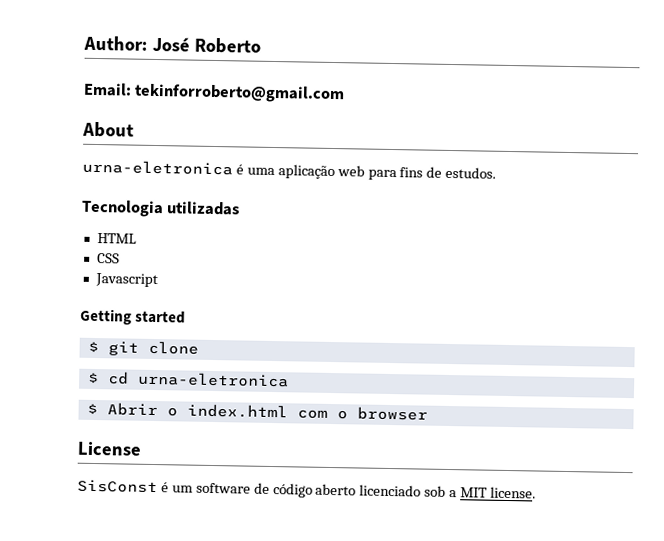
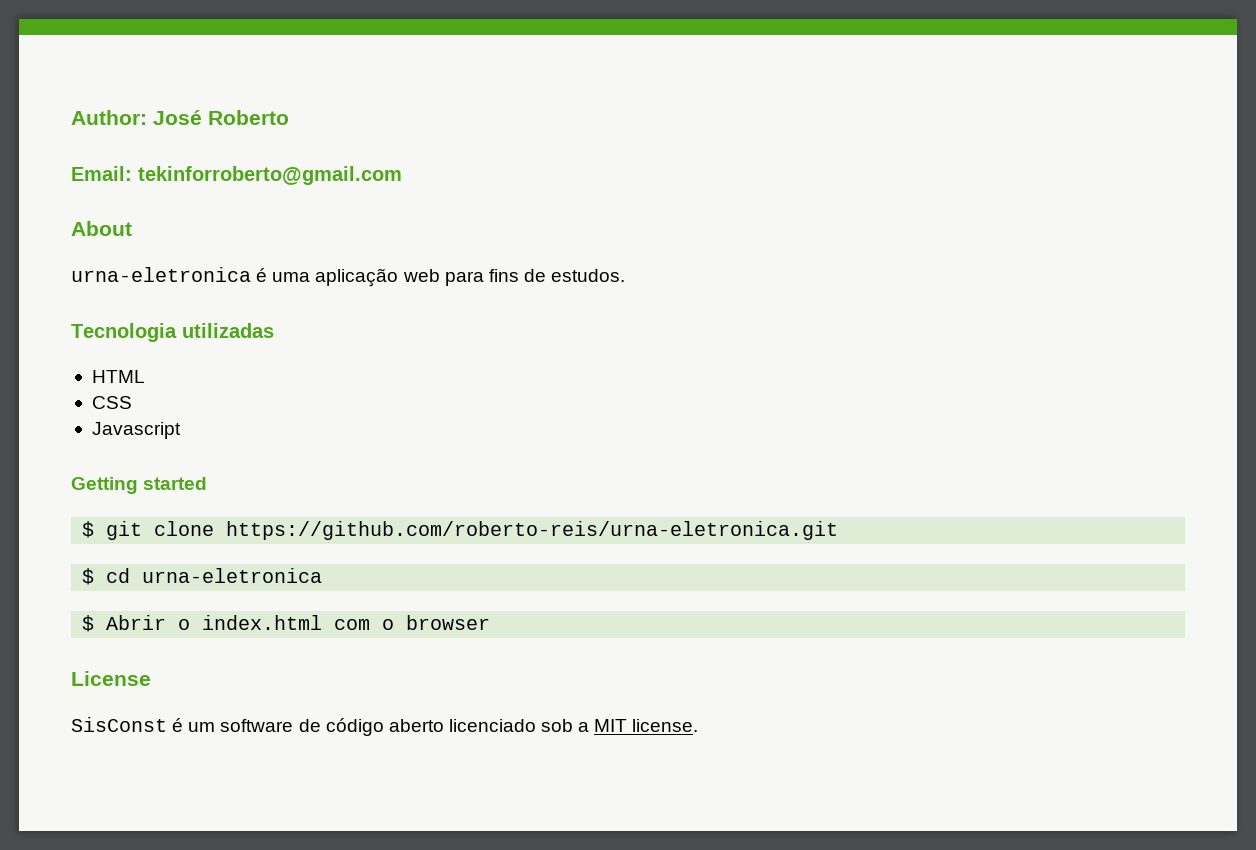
(199, 347) none -> [226,521,839,540] https://github.com/roberto-reis/urna-eletronica.git

